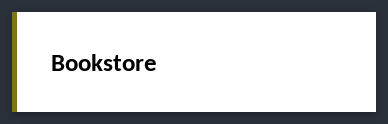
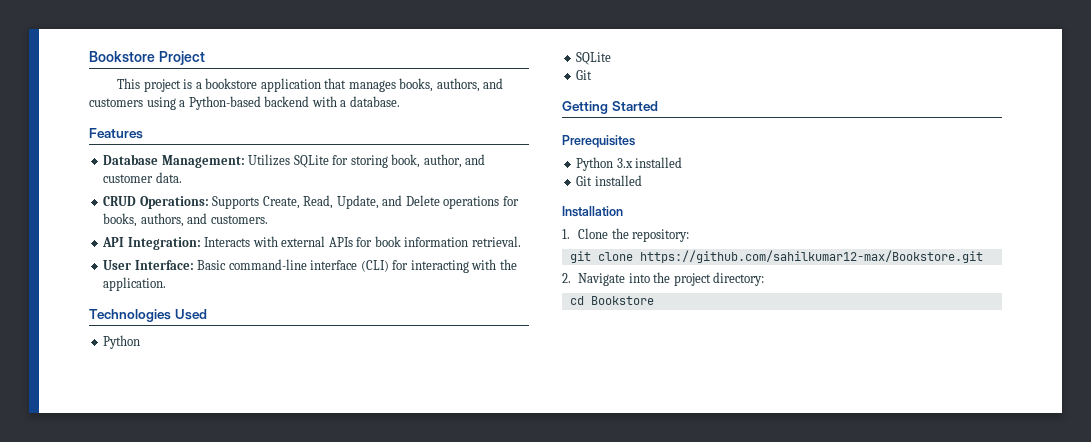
[51,54,157,71] Bookstore -> [89,51,205,65] [117,78,504,92] [89,96,400,110] [89,128,143,139] [103,154,486,168] [103,172,182,183] [103,195,519,209] [103,213,268,227] [102,236,521,250] [103,259,517,273] [103,277,167,291] [89,309,207,322] [103,335,141,349] [576,52,612,65] [576,70,593,80] [562,101,658,114] [562,135,635,148] [576,157,683,171] [576,175,642,186] [562,206,623,217] [562,228,690,242] [569,250,983,263] [562,272,765,286] [569,296,654,305] Bookstore Project // This project is a bookstore application that manages books, authors, and customers using a Python-based backend with a database. // Features // Database Management: Utilizes SQLite for storing book, author, and customer data. // CRUD Operations: Supports Create, Read, Update, and Delete operations for books, authors, and customers. // API Integration: Interacts with external APIs for book information retrieval. // User Interface: Basic command-line interface (CLI) for interacting with the application. // Technologies Used // Python // SQLite // Git // Getting Started // Prerequisites // Python 3.x installed // Git installed // Installation // 1. Clone the repository: // git clone https://github.com/sahilkumar12-max/Bookstore.git // 2. Navigate into the project directory: // cd Bookstore

